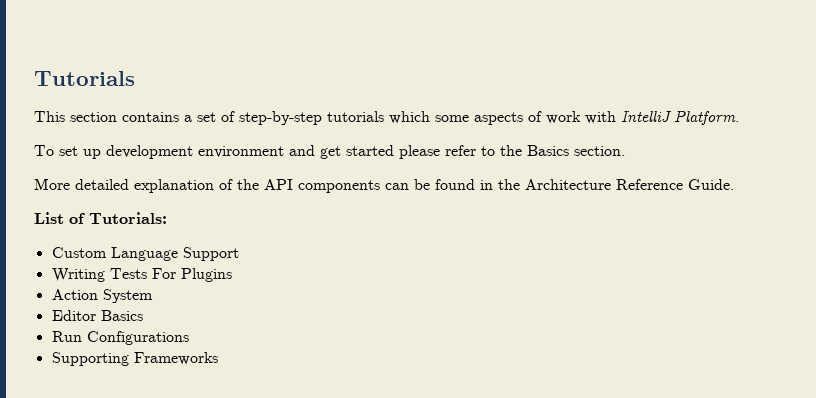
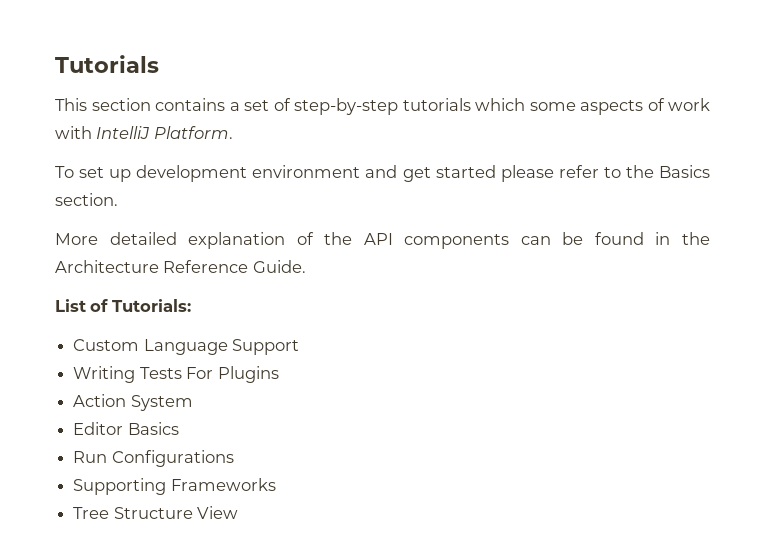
(218, 358) none -> [73,506,239,519] // Tree Structure View

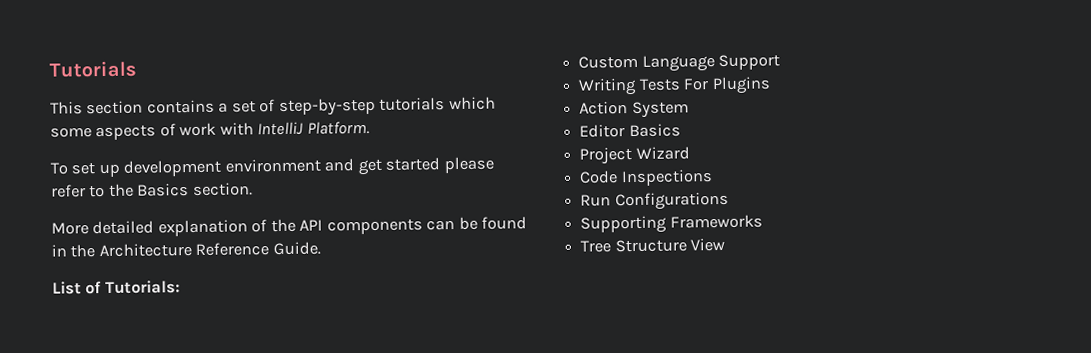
(179, 428) none -> [579,146,690,165] [579,169,713,187] // Project Wizard // Code Inspections

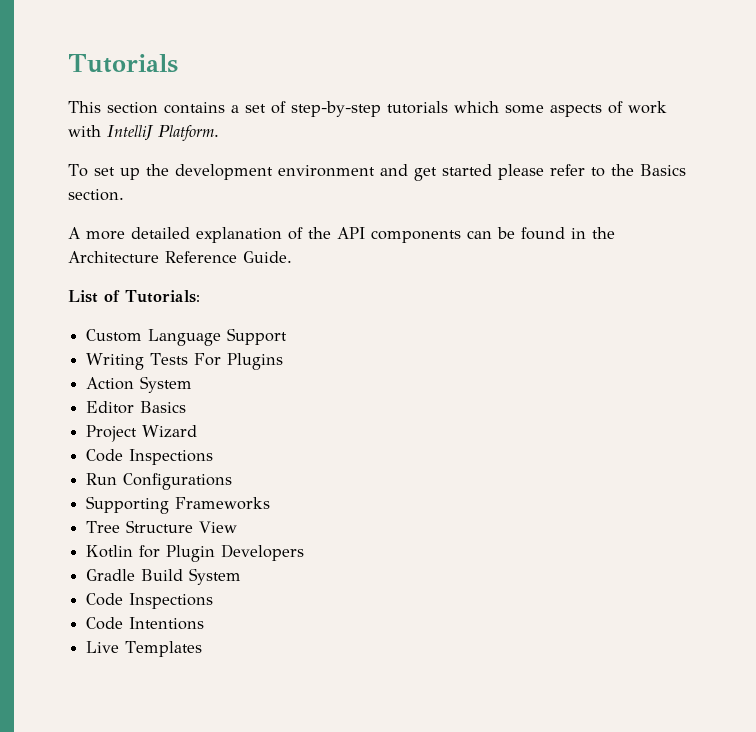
(120, 170) none -> [145,164,169,176] the
[51,222,89,235] More -> [68,227,125,240] A more
(726, 244) none -> [86,544,305,562] [86,568,242,585] [86,593,214,609] [86,617,205,630] [86,641,203,657] // Kotlin for Plugin Developers // Gradle Build System // Code Inspections // Code Intentions // Live Templates

